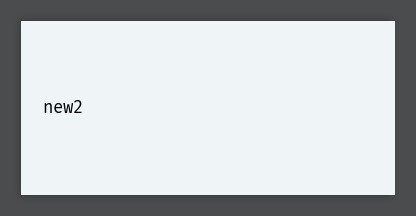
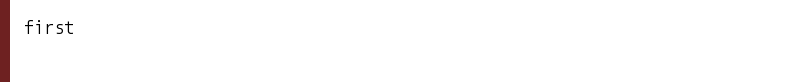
[43,100,83,113] new2 -> [24,20,74,34] first

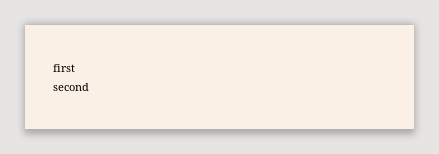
(74, 27) none -> [53,83,89,91] // second

